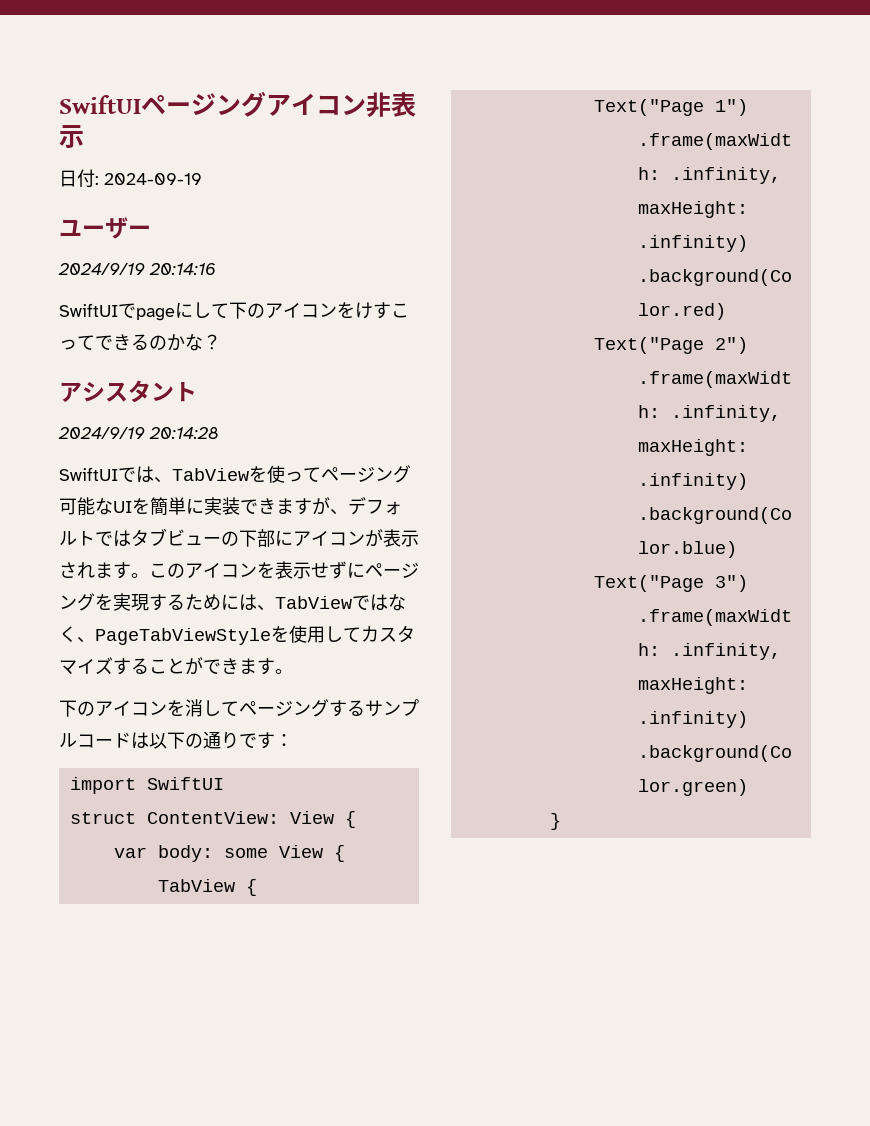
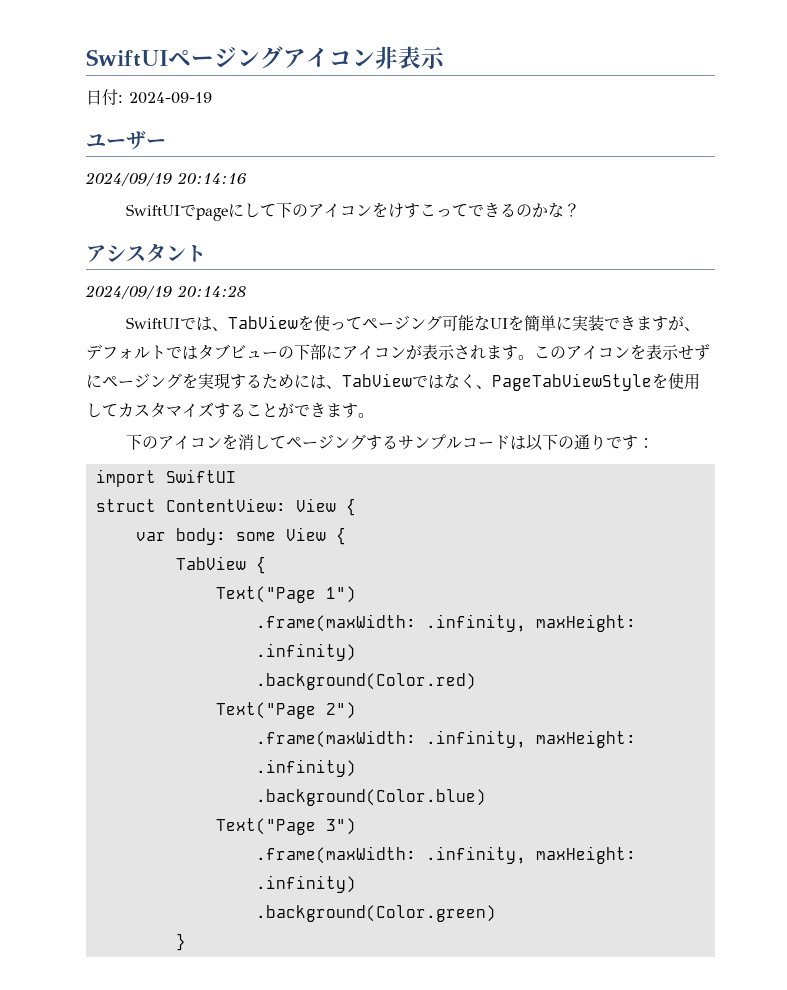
[58,263,145,275] 2024/9/19 -> [85,172,172,186] 2024/09/19
[58,427,145,439] 2024/9/19 -> [85,285,172,299] 2024/09/19

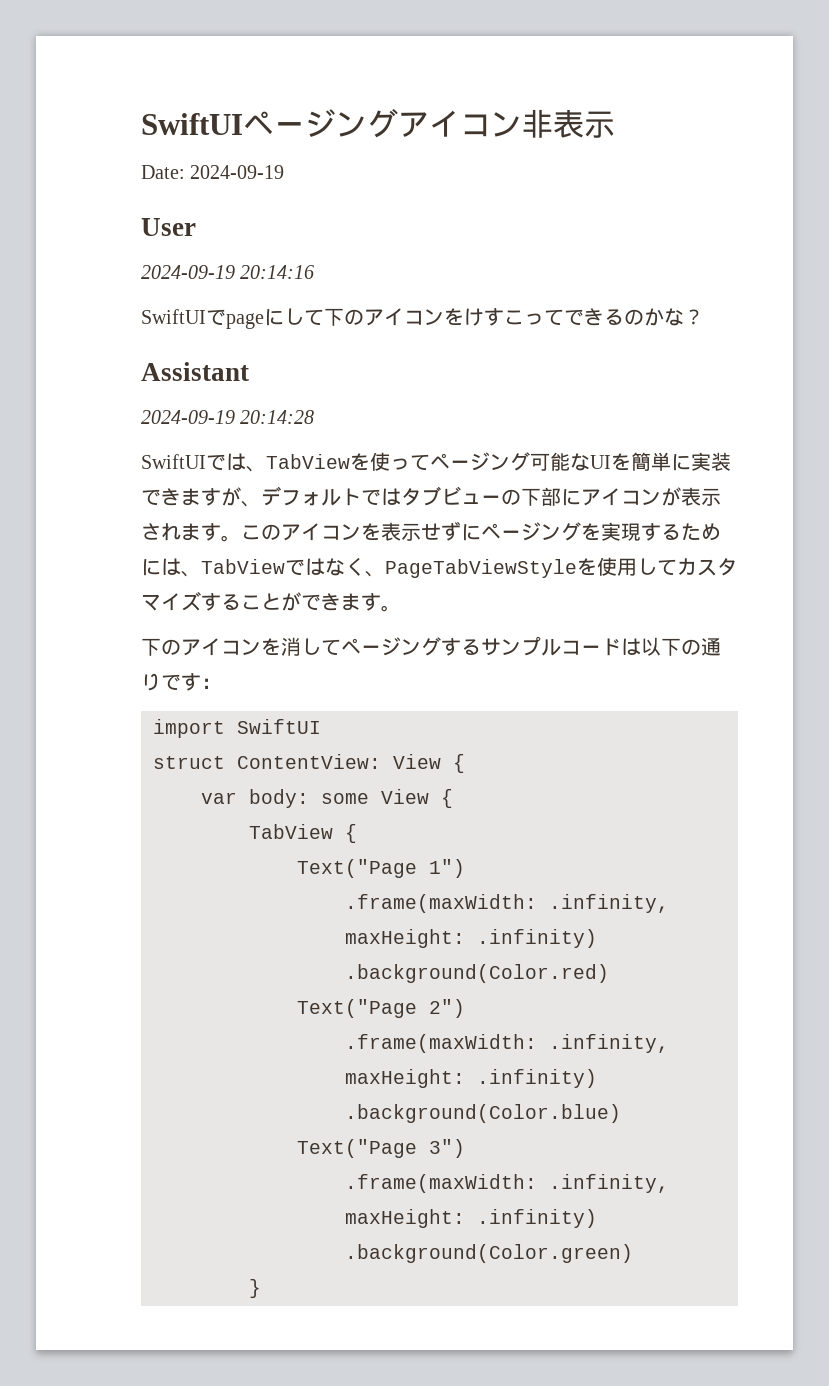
[86,89,123,106] 日付: -> [141,165,185,179] Date:
[86,131,166,150] [85,172,172,186] ユーザー // 2024/09/19 -> [141,218,196,236] [141,265,235,279] User // 2024-09-19
[86,243,206,263] [85,285,172,299] アシスタント // 2024/09/19 -> [141,362,249,381] [141,410,235,424] Assistant // 2024-09-19

